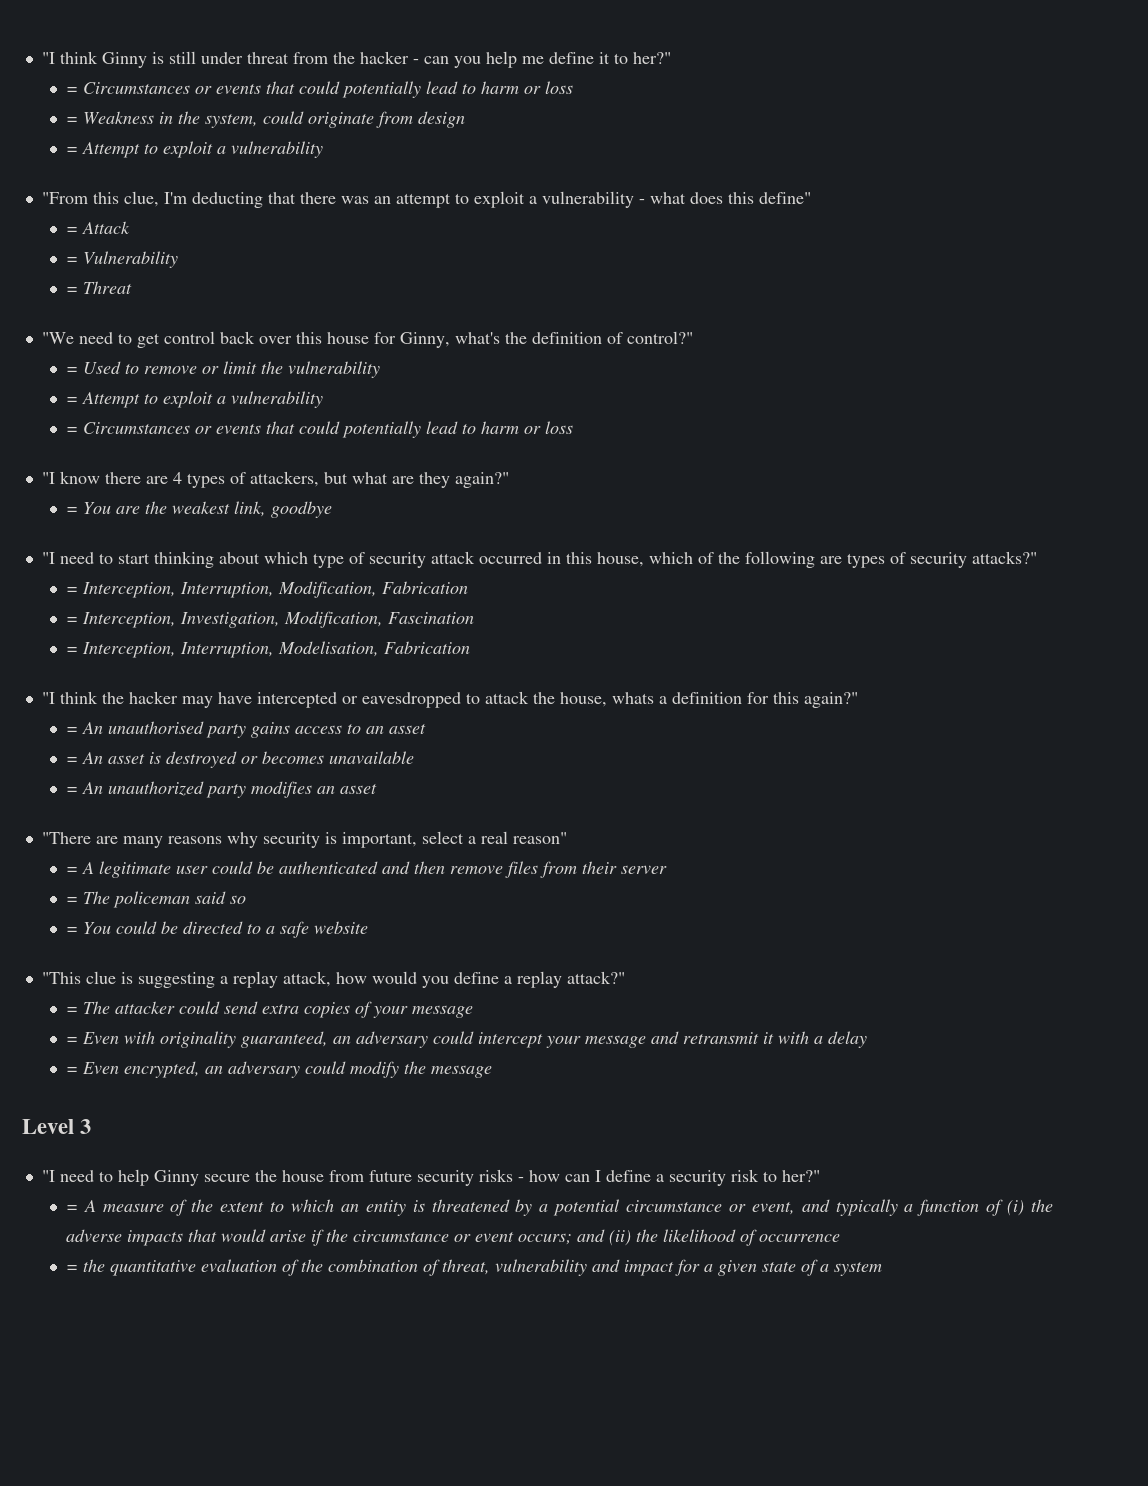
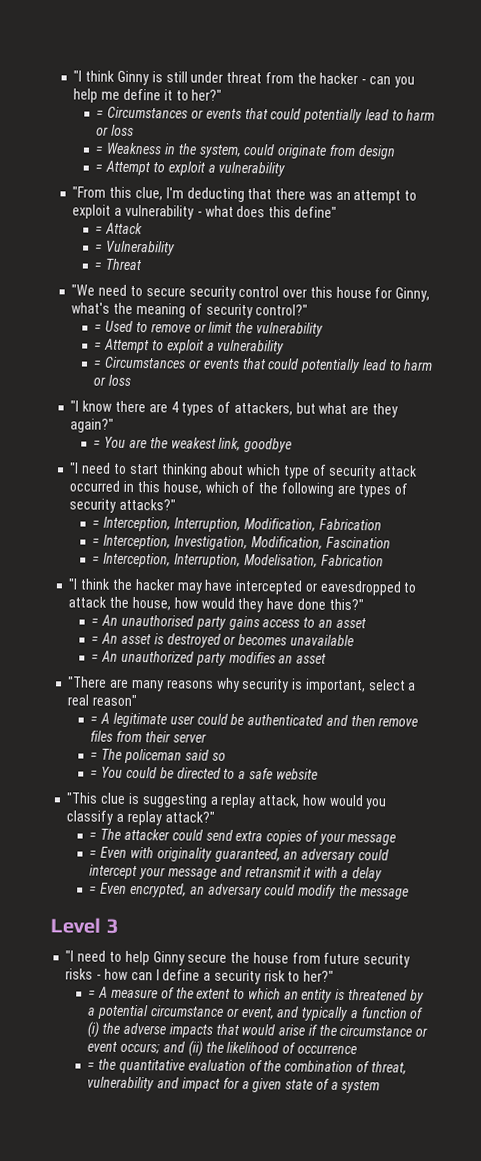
[136,331,255,348] get control back -> [145,285,280,300] secure security control
[531,332,623,344] definition of -> [135,303,253,319] meaning of security
[611,692,858,708] whats a definition for this again?" -> [173,597,364,613] how would they have done this?"
[453,972,499,984] define -> [66,810,114,825] classify

